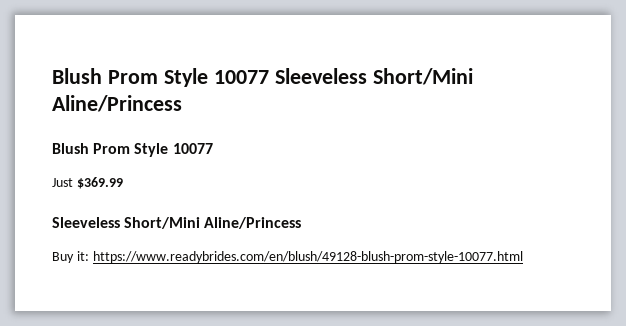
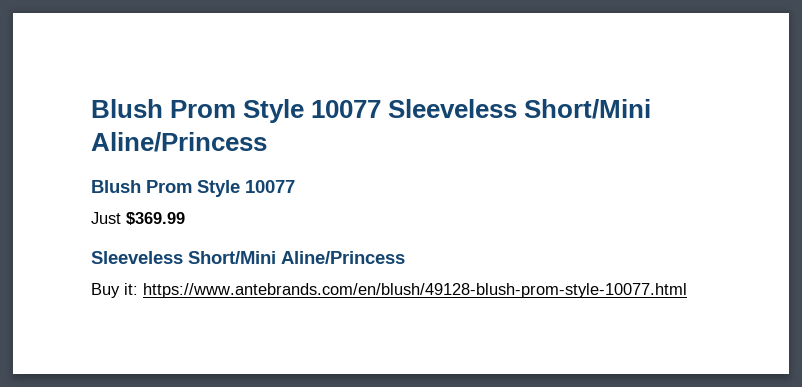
[92,251,523,263] https://www.readybrides.com/en/blush/49128-blush-prom-style-10077.html -> [143,283,687,298] https://www.antebrands.com/en/blush/49128-blush-prom-style-10077.html

